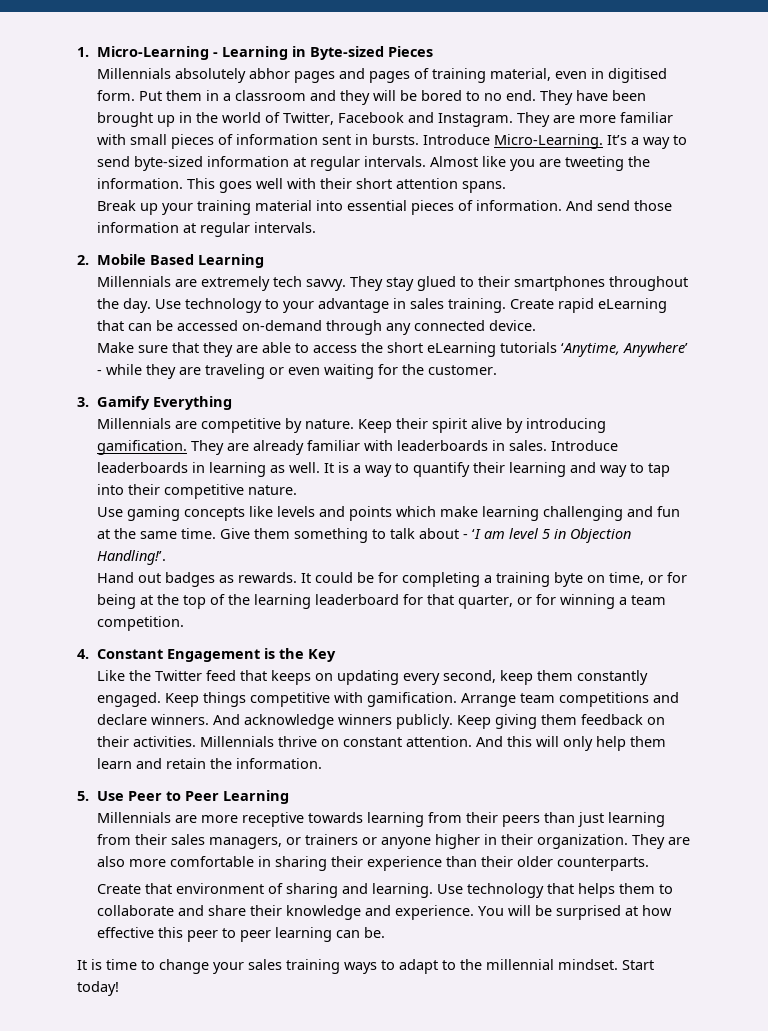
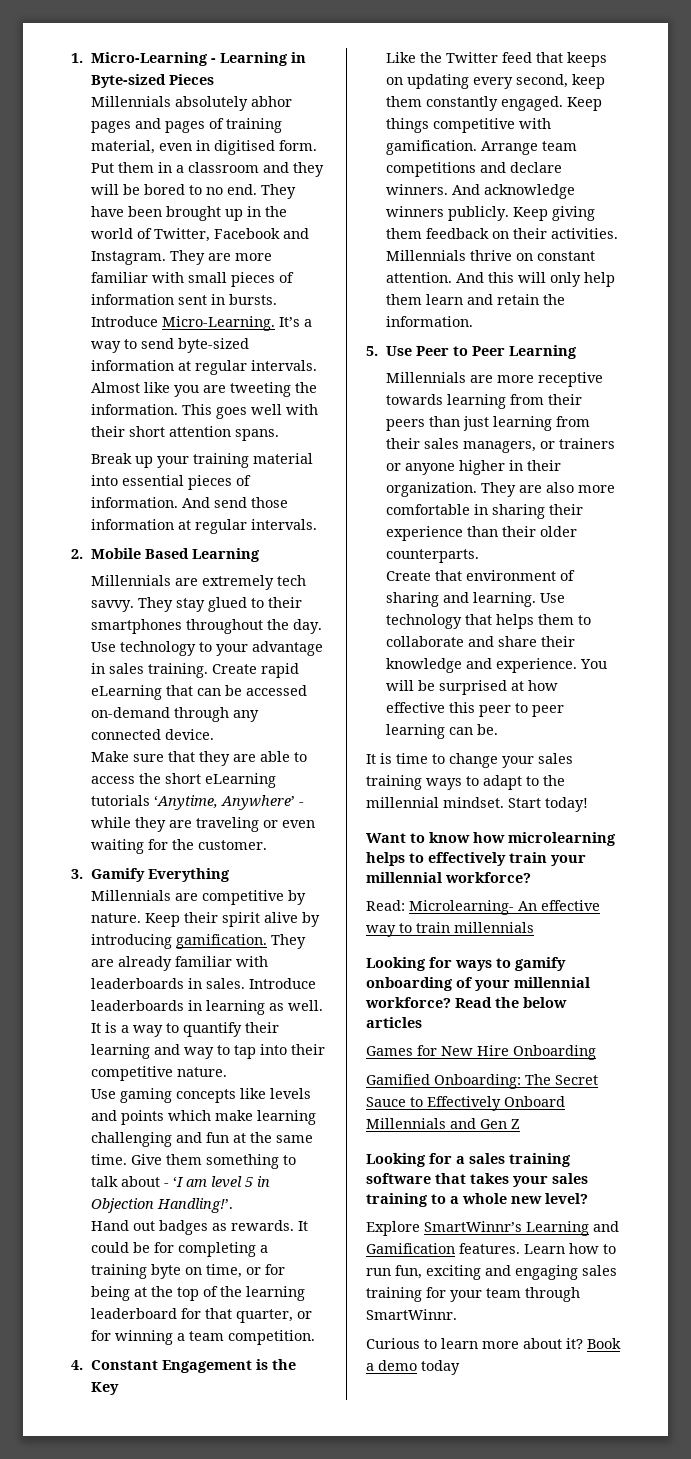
(119, 988) none -> [366,832,616,846] [366,852,586,866] [366,872,531,883] [366,900,600,915] [366,922,534,937] [366,957,566,971] [366,977,590,991] [365,997,567,1008] [366,1017,422,1028] [366,1045,596,1060] [366,1074,598,1089] [366,1096,565,1111] [366,1118,520,1129] [366,1153,571,1167] [366,1173,588,1187] [366,1193,588,1207] [366,1221,619,1236] [366,1243,616,1254] [366,1265,617,1280] [366,1287,580,1302] [366,1309,457,1320] [366,1338,621,1349] [366,1360,460,1375] // Want to know how microlearning helps to effectively train your millennial workforce? // Read: Microlearning- An effective way to train millennials // Looking for ways to gamify onboarding of your millennial workforce? Read the below articles // Games for New Hire Onboarding // Gamified Onboarding: The Secret Sauce to Effectively Onboard Millennials and Gen Z // Looking for a sales training software that takes your sales training to a whole new level? // Explore SmartWinnr’s Learning and Gamification features. Learn how to run fun, exciting and engaging sales training for your team through SmartWinnr. // Curious to learn more about it? Book a demo today

